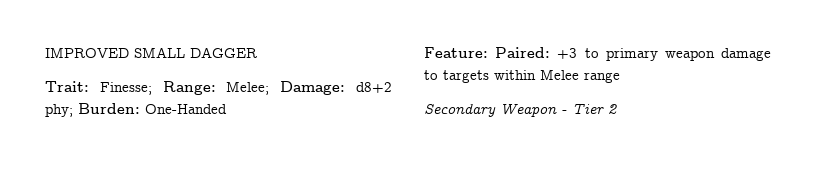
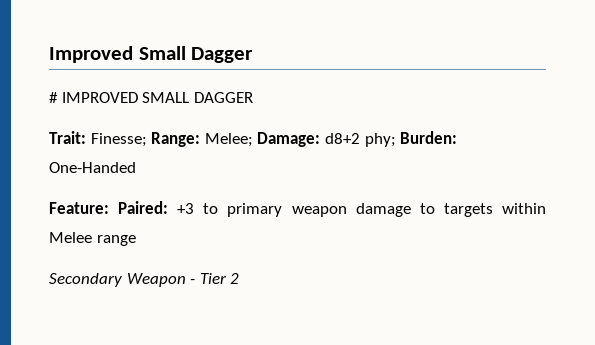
(45, 52) none -> [49,46,254,63] [49,92,58,103] Improved Small Dagger // #

